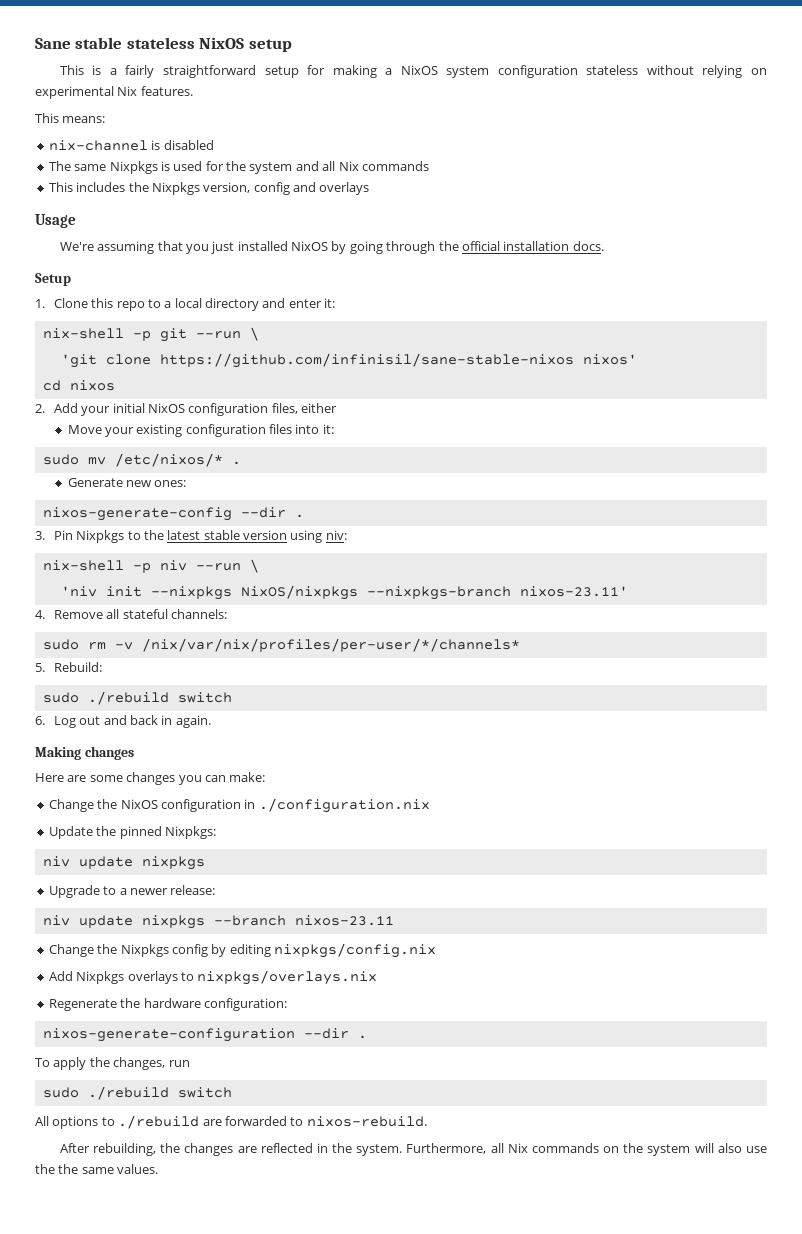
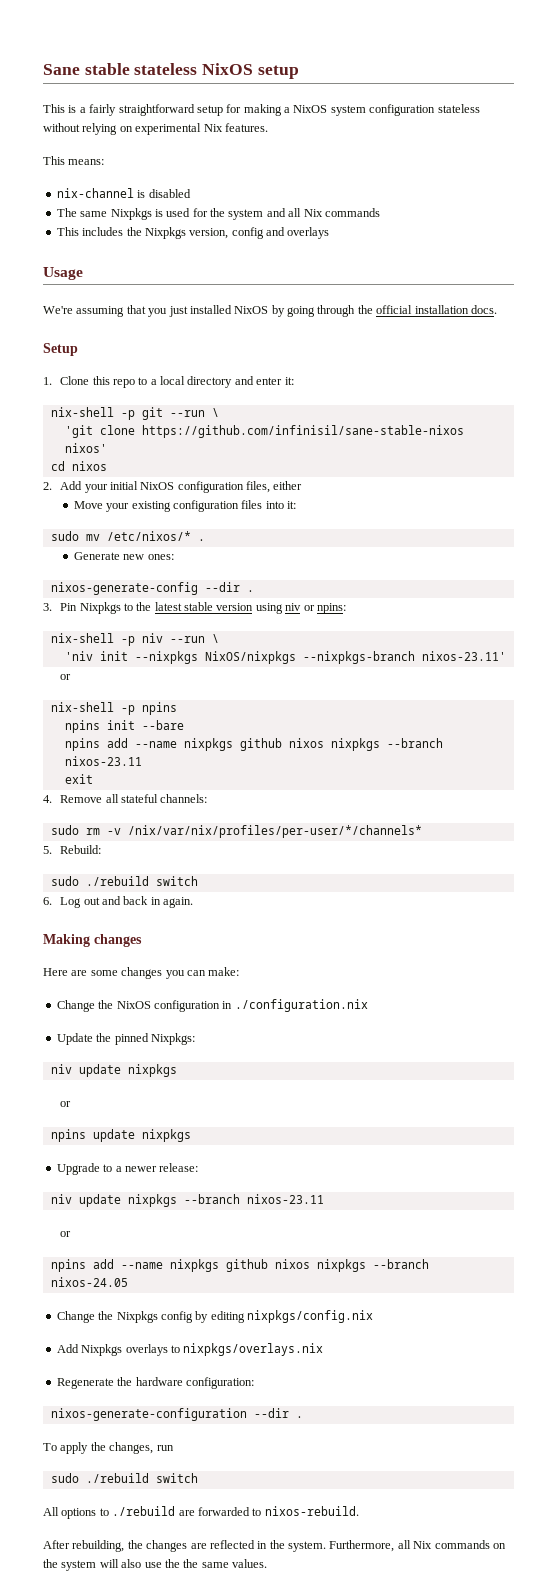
[325,530,347,540] niv: -> [285,603,346,614] niv or npins:
(628, 591) none -> [60,674,72,680] [50,702,177,715] [64,720,184,733] [64,738,443,751] [64,756,142,766] [64,774,93,784] // or // nix-shell -p npins // npins init --bare // npins add --name nixpkgs github nixos nixpkgs --branch nixos-23.11 // exit
(205, 863) none -> [60,1101,72,1107] [50,1129,191,1142] // or // npins update nixpkgs
(394, 920) none -> [60,1231,72,1237] [50,1259,429,1272] [50,1277,128,1287] // or // npins add --name nixpkgs github nixos nixpkgs --branch nixos-24.05

